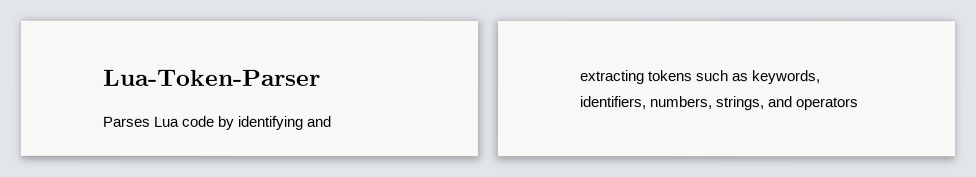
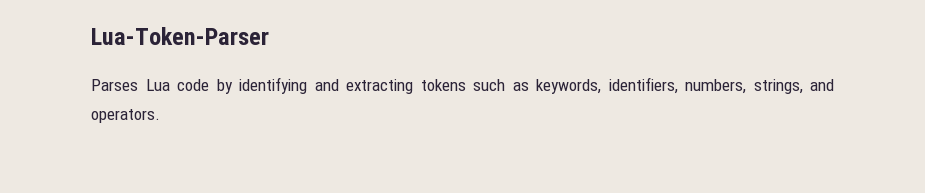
[795,97,859,111] operators -> [91,109,160,123] operators.

